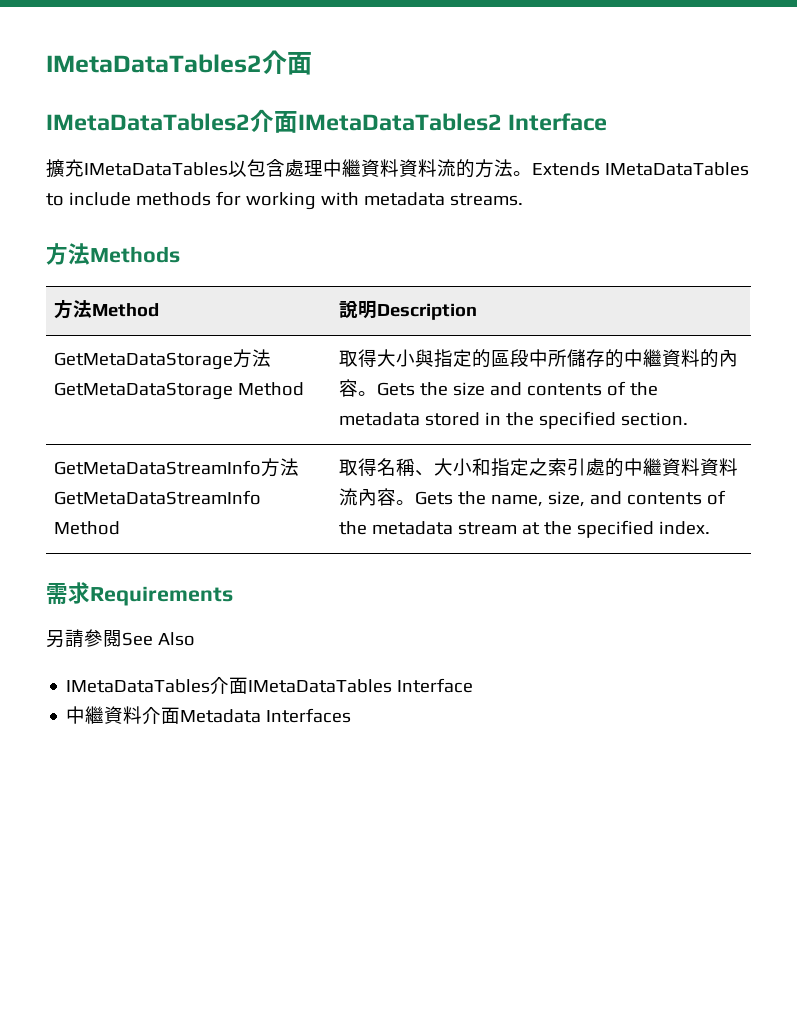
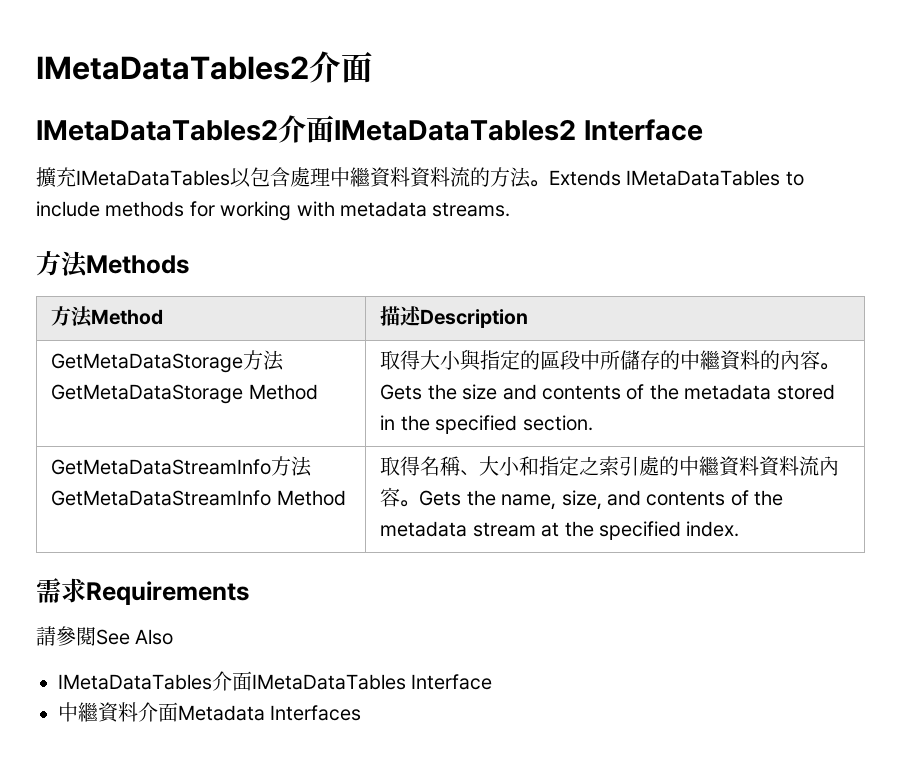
[339,300,378,319] 說明 -> [380,306,423,326] 描述
[46,630,65,648] 另 -> (249, 593) none

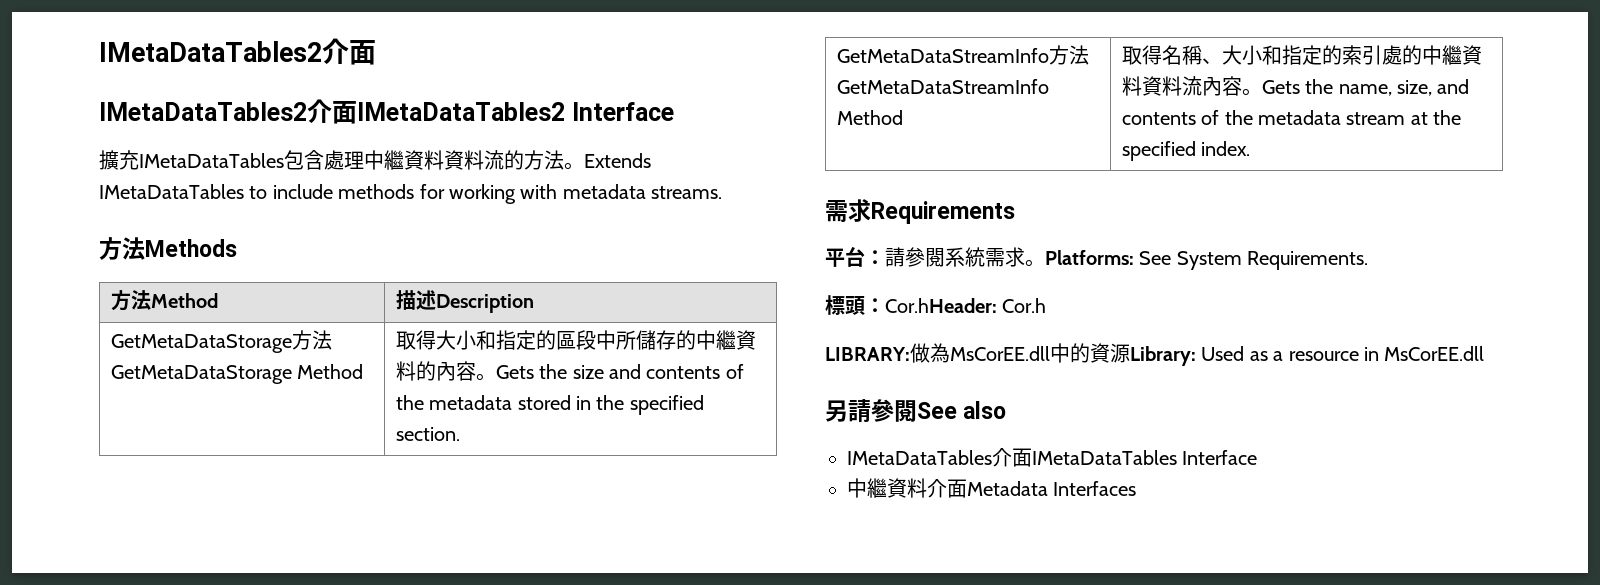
[230,168,251,188] 以 -> (284, 160) none
[460,349,482,371] 與 -> [475,330,496,350] 和
[579,456,600,475] 之 -> [1321,45,1342,65] 的
(249, 593) none -> [825,247,1369,270] [825,295,1047,315] [825,343,1485,366] [825,400,848,422] 平台：請參閱系統需求。Platforms: See System Requirements. // 標頭：Cor.hHeader: Cor.h // LIBRARY:做為MsCorEE.dll中的資源Library: Used as a resource in MsCorEE.dll // 另
[135,629,174,645] Also -> [963,401,1007,419] also

